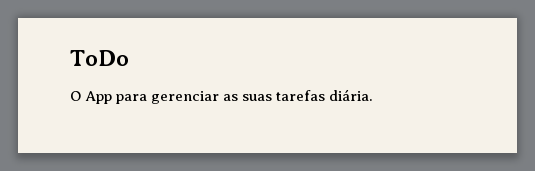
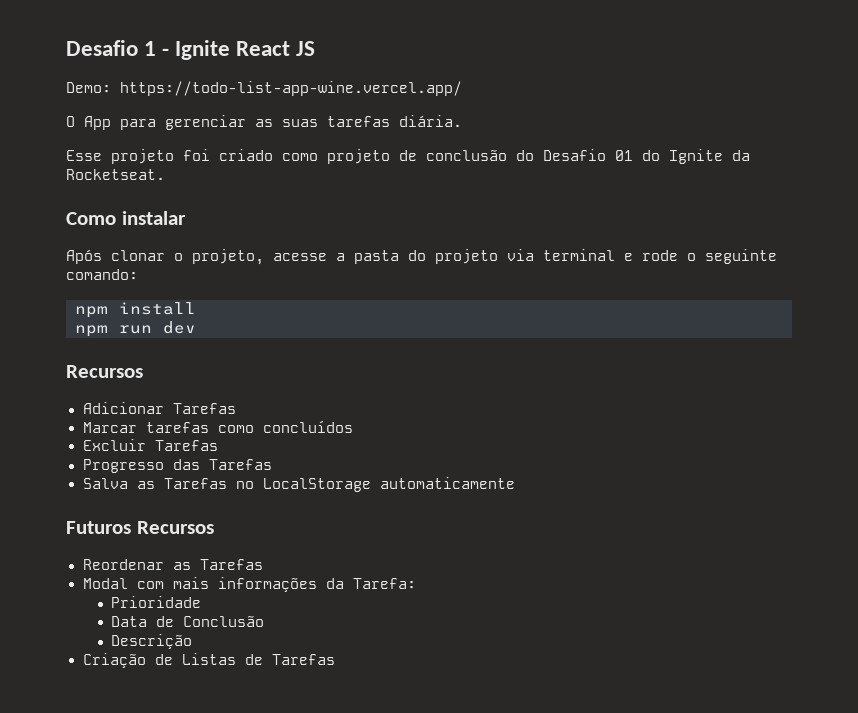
[70,50,129,66] ToDo -> [66,40,316,60] [66,81,462,96] Desafio 1 - Ignite React JS // Demo: https://todo-list-app-wine.vercel.app/
(374, 95) none -> [66,149,750,164] [66,169,165,180] [66,211,186,225] [66,249,777,265] [66,269,138,280] [75,302,196,318] [75,321,196,337] [66,365,143,378] [82,402,236,414] [82,420,353,433] [82,439,218,451] [82,459,272,473] [82,477,515,492] [66,521,214,534] [82,559,263,570] [82,577,416,592] [111,596,202,608] [111,616,265,627] [111,634,193,649] [82,653,335,668] // Esse projeto foi criado como projeto de conclusão do Desafio 01 do Ignite da Rocketseat. // Como instalar // Após clonar o projeto, acesse a pasta do projeto via terminal e rode o seguinte comando: // npm install // npm run dev // Recursos // Adicionar Tarefas // Marcar tarefas como concluídos // Excluir Tarefas // Progresso das Tarefas // Salva as Tarefas no LocalStorage automaticamente // Futuros Recursos // Reordenar as Tarefas // Modal com mais informações da Tarefa: // Prioridade // Data de Conclusão // Descrição // Criação de Listas de Tarefas

